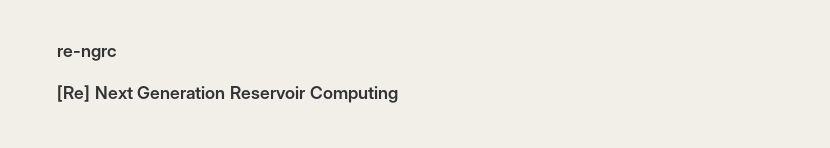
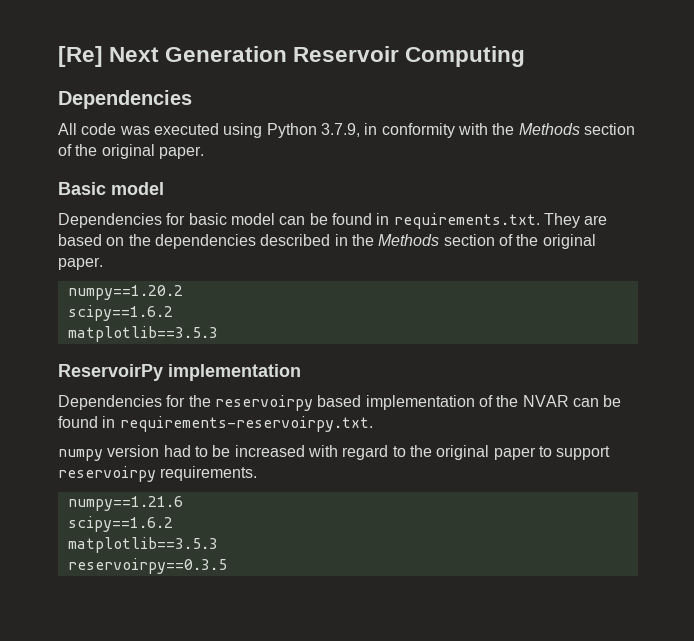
[57,48,117,61] re-ngrc // -> (58, 56) none
(398, 94) none -> [58,90,192,109] [58,123,635,138] [58,144,204,159] [58,182,164,195] [58,213,608,229] [58,234,596,249] [58,257,103,270] [67,285,183,300] [67,305,173,321] [67,326,218,342] [58,364,301,381] [58,395,622,411] [58,416,373,432] [58,445,611,461] [58,466,258,482] [67,496,183,511] [67,516,173,532] [67,537,218,553] [67,558,227,574] // Dependencies // All code was executed using Python 3.7.9, in conformity with the Methods section of the original paper. // Basic model // Dependencies for basic model can be found in requirements.txt. They are based on the dependencies described in the Methods section of the original paper. // numpy==1.20.2 // scipy==1.6.2 // matplotlib==3.5.3 // ReservoirPy implementation // Dependencies for the reservoirpy based implementation of the NVAR can be found in requirements-reservoirpy.txt. // numpy version had to be increased with regard to the original paper to support reservoirpy requirements. // numpy==1.21.6 // scipy==1.6.2 // matplotlib==3.5.3 // reservoirpy==0.3.5

